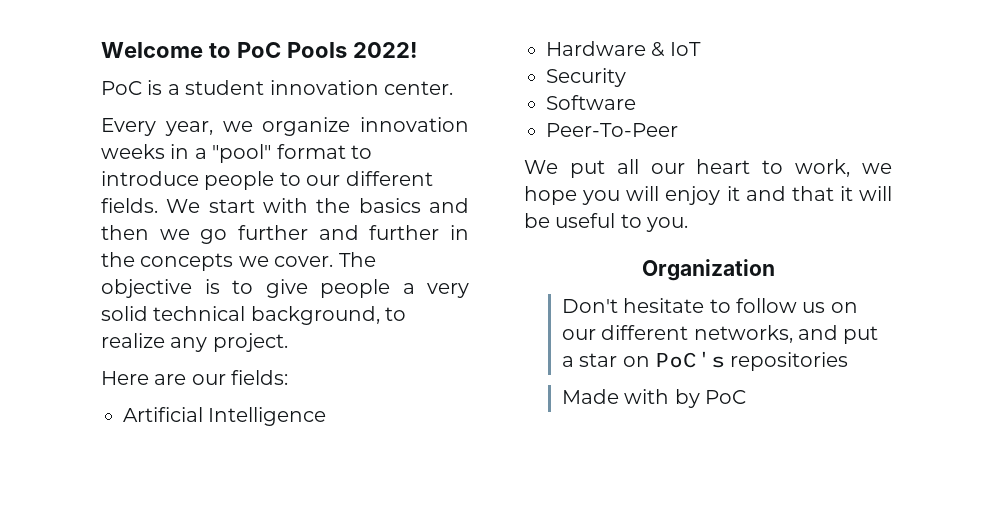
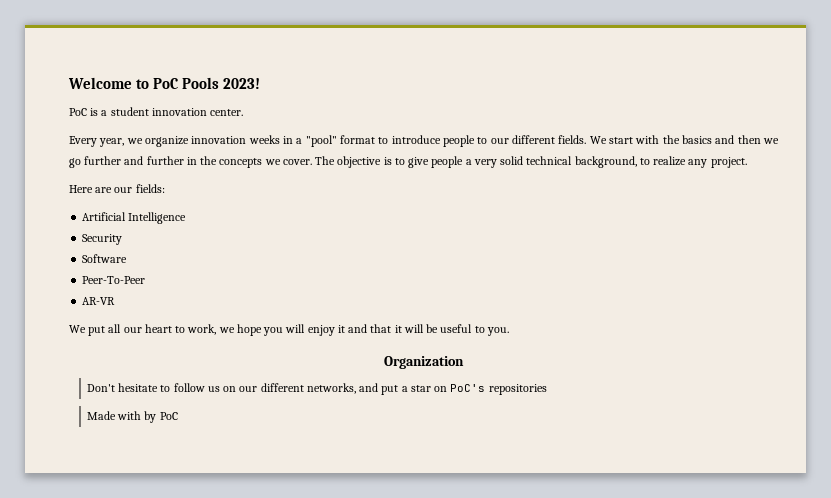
[352,42,417,58] 2022! -> [223,78,261,89] 2023!
[546,41,701,57] // Hardware & IoT -> (187, 218) none
(678, 130) none -> [82,297,116,305] // AR-VR

